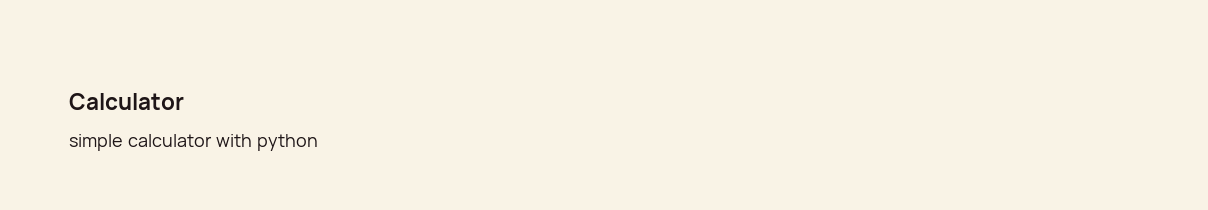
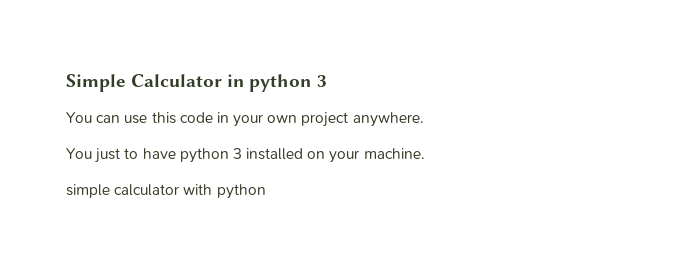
(69, 101) none -> [66,74,126,92] Simple
(184, 101) none -> [227,74,327,92] [66,112,424,127] [66,148,425,163] in python 3 // You can use this code in your own project anywhere. // You just to have python 3 installed on your machine.

